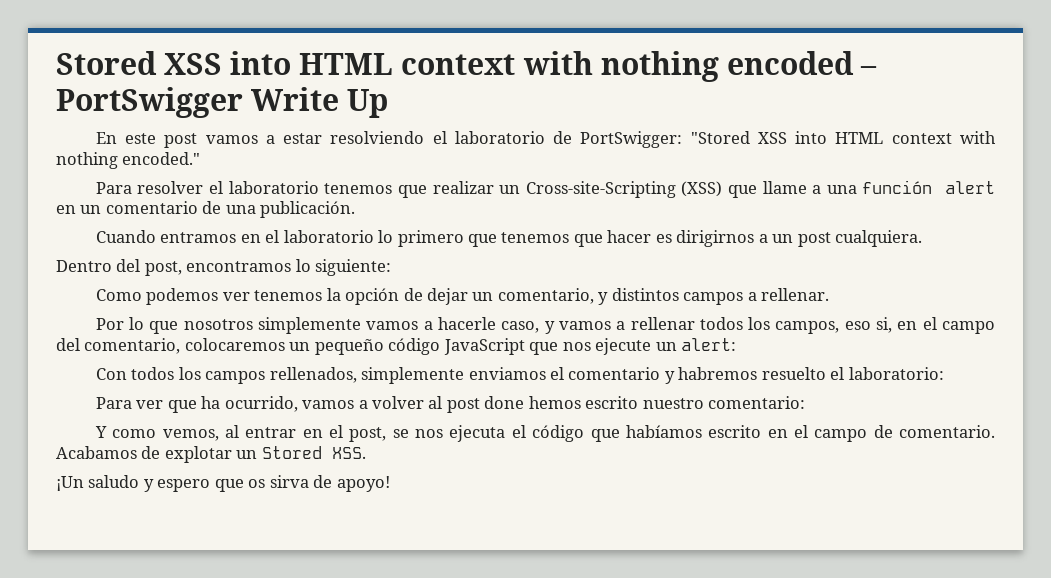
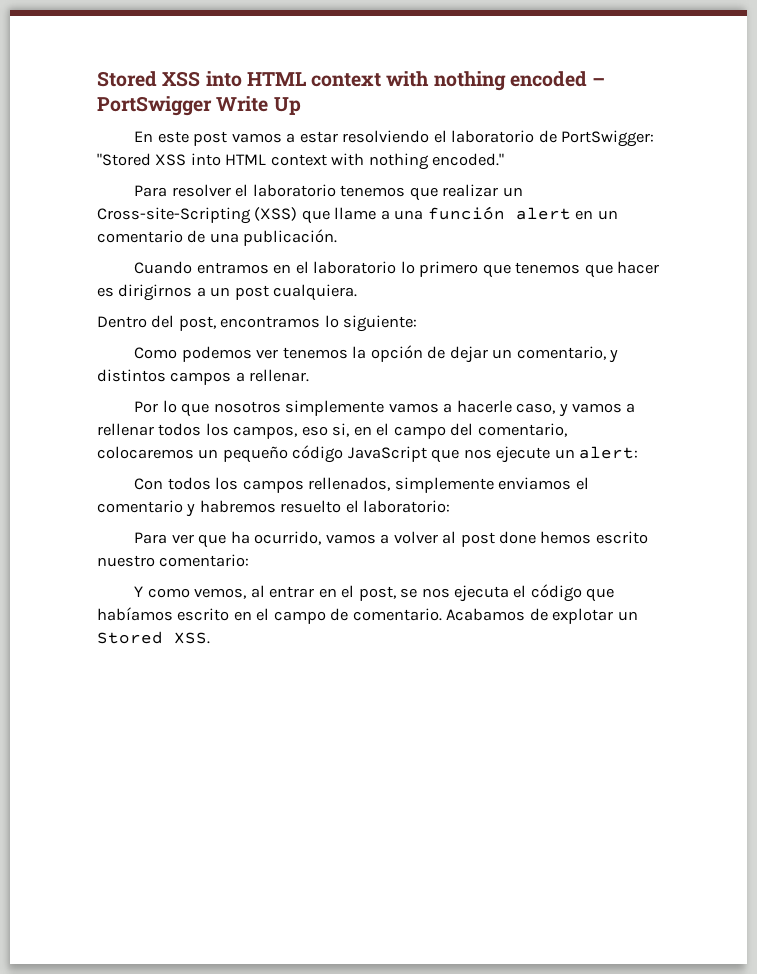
[56,475,390,492] // ¡Un saludo y espero que os sirva de apoyo! -> (210, 638) none

